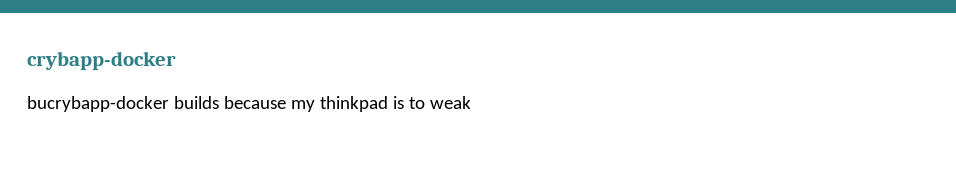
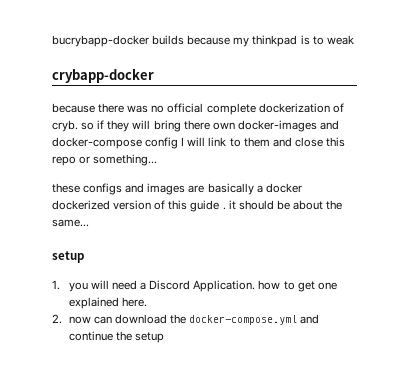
[27,51,176,70] crybapp-docker // -> (52, 41) none
(471, 102) none -> [52,68,154,83] [52,103,344,115] [52,120,339,132] [52,137,345,149] [52,154,158,166] [52,183,302,195] [52,200,343,212] [52,219,89,227] [52,251,84,263] [52,280,337,292] [68,297,147,309] [52,314,320,325] [68,331,165,343] // crybapp-docker // because there was no official complete dockerization of cryb. so if they will bring there own docker-images and docker-compose config I will link to them and close this repo or something... // these configs and images are basically a docker dockerized version of this guide . it should be about the same... // setup // 1. you will need a Discord Application. how to get one explained here. // 2. now can download the docker-compose.yml and continue the setup

